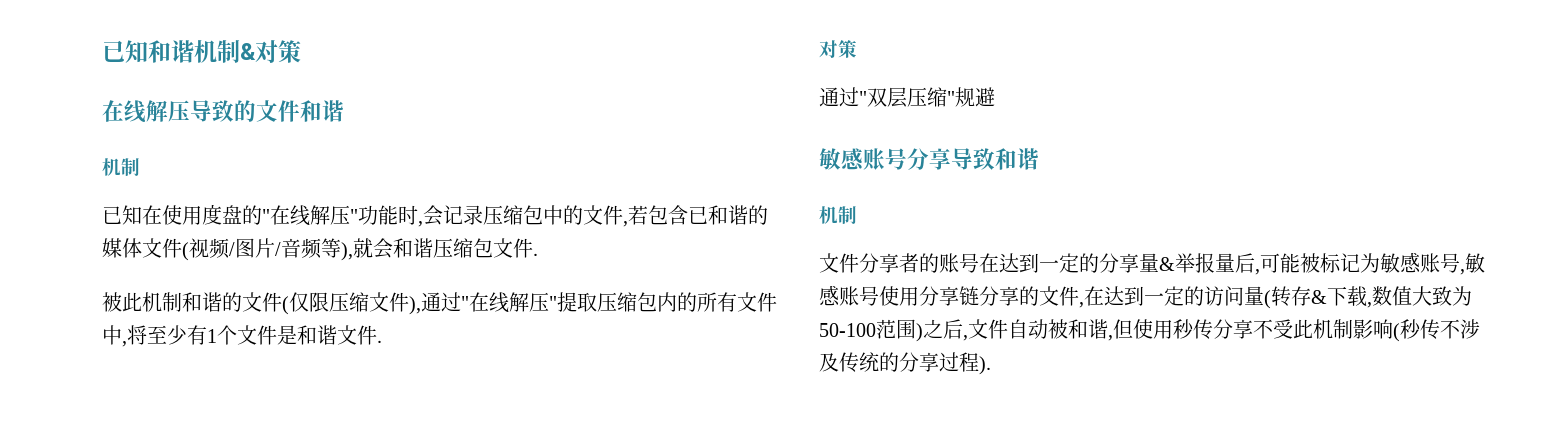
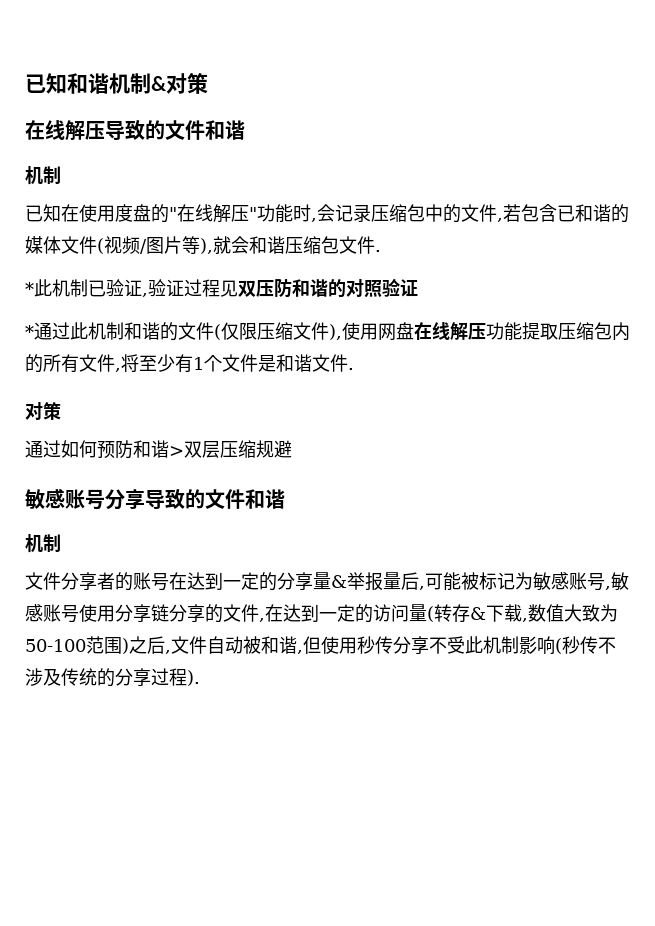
[275,238,322,259] /音频 -> (182, 245) none
[102,292,122,312] 被 -> [25,278,418,298] [25,322,70,340] *此机制已验证,验证过程见双压防和谐的对照验证 // *通过
[421,292,557,313] 通过"在线解压" -> [342,322,522,341] 使用网盘在线解压功能
[102,325,122,345] 中 -> (115, 363) none
[859,91,867,105] " -> [61,440,184,459] 如何预防和谐>
[947,91,955,105] " -> (256, 449) none
(995, 159) none -> [185,489,245,509] 的文件

